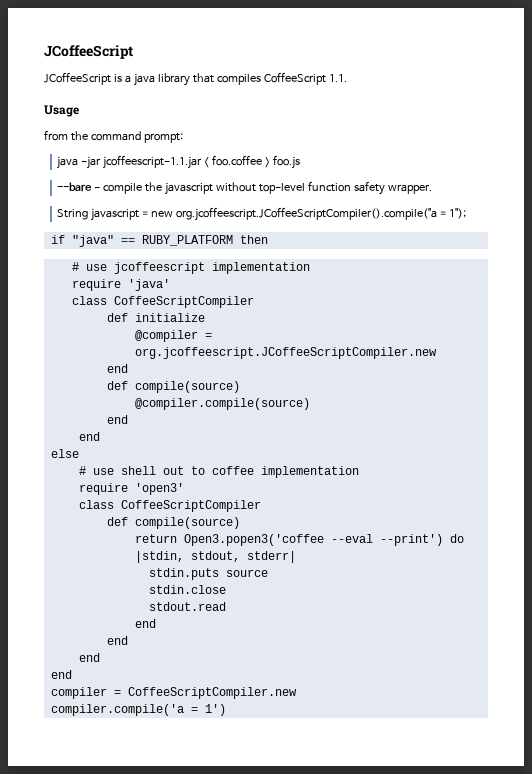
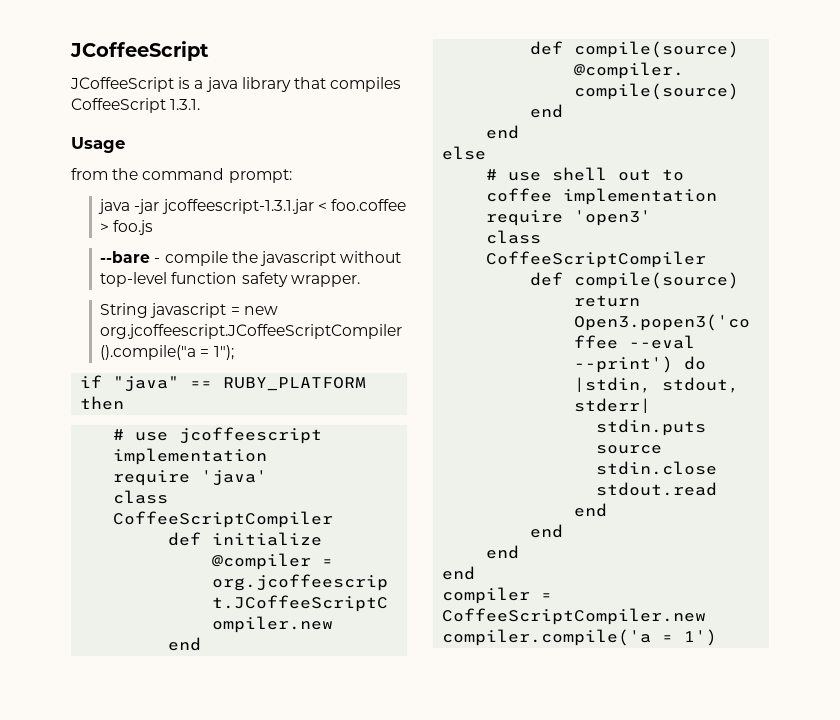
[328,74,347,82] 1.1. -> [170,99,201,110] 1.3.1.
[103,155,203,169] jcoffeescript-1.1.jar -> [161,199,314,214] jcoffeescript-1.3.1.jar

